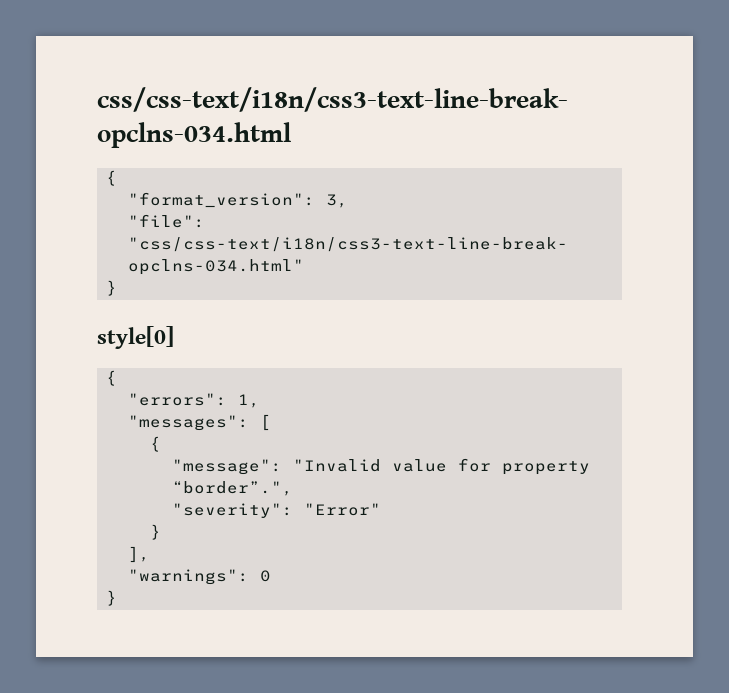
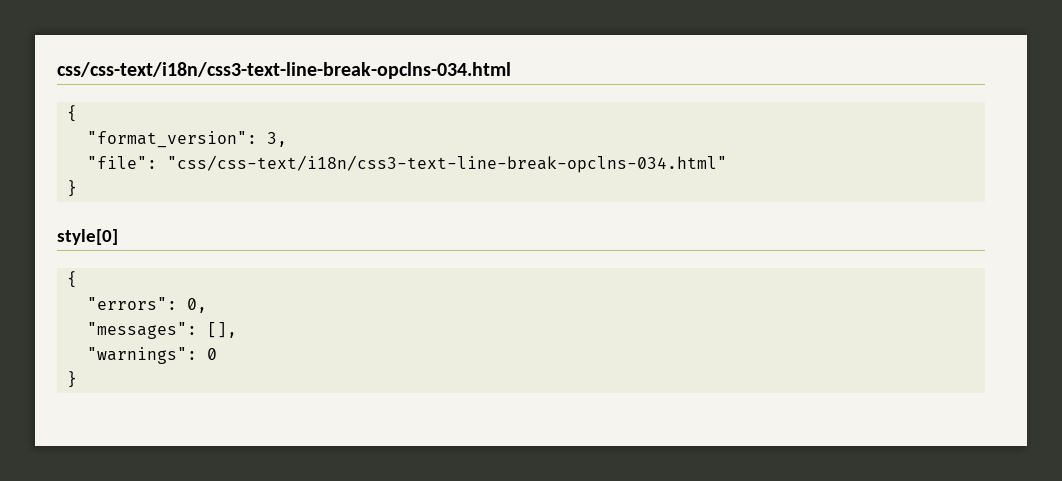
[237,394,260,408] 1, -> [186,298,207,313] 0,
[259,414,271,431] [149,436,161,452] [171,458,590,475] [171,481,293,496] [171,503,381,518] [149,524,161,540] [127,546,150,563] [ // { // "message": "Invalid value for property “border”.", // "severity": "Error" // } // ], -> [206,322,237,338] [],

